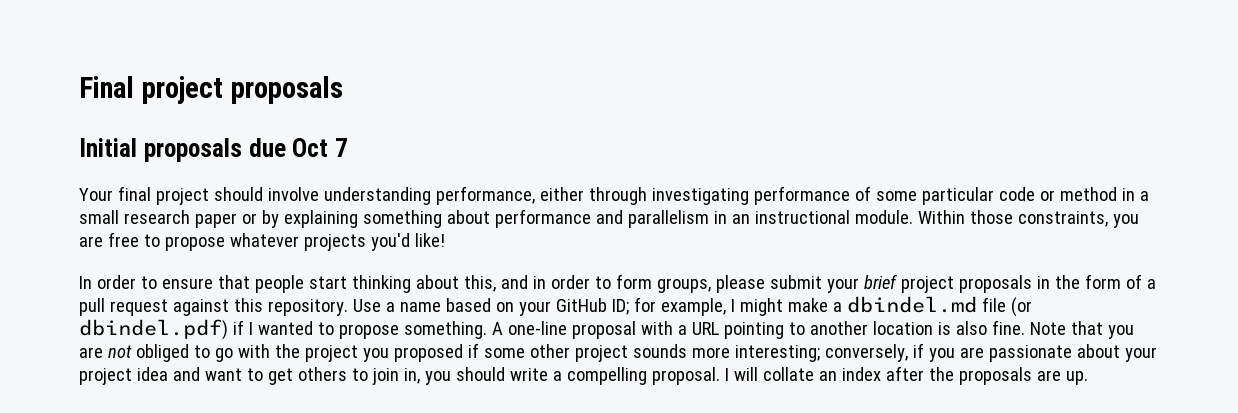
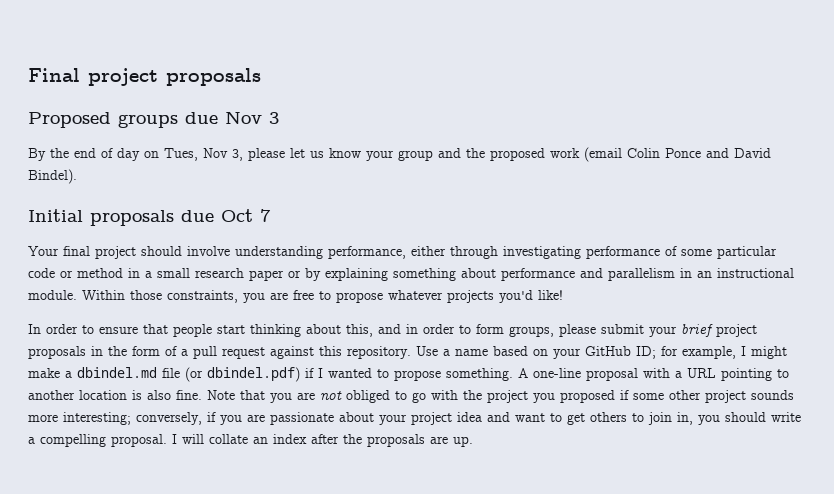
(343, 90) none -> [28,111,279,128] [28,147,771,162] [28,169,77,184] // Proposed groups due Nov 3 // By the end of day on Tues, Nov 3, please let us know your group and the proposed work (email Colin Ponce and David Bindel).

